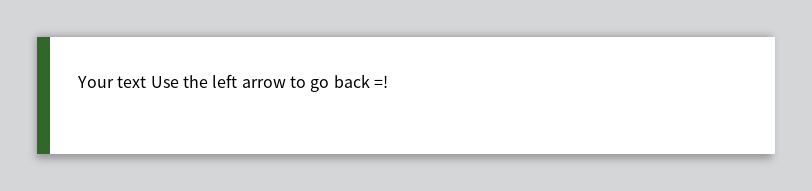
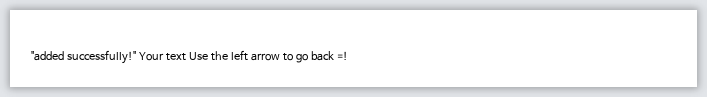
(77, 82) none -> [31,50,136,64] "added successfully!"

